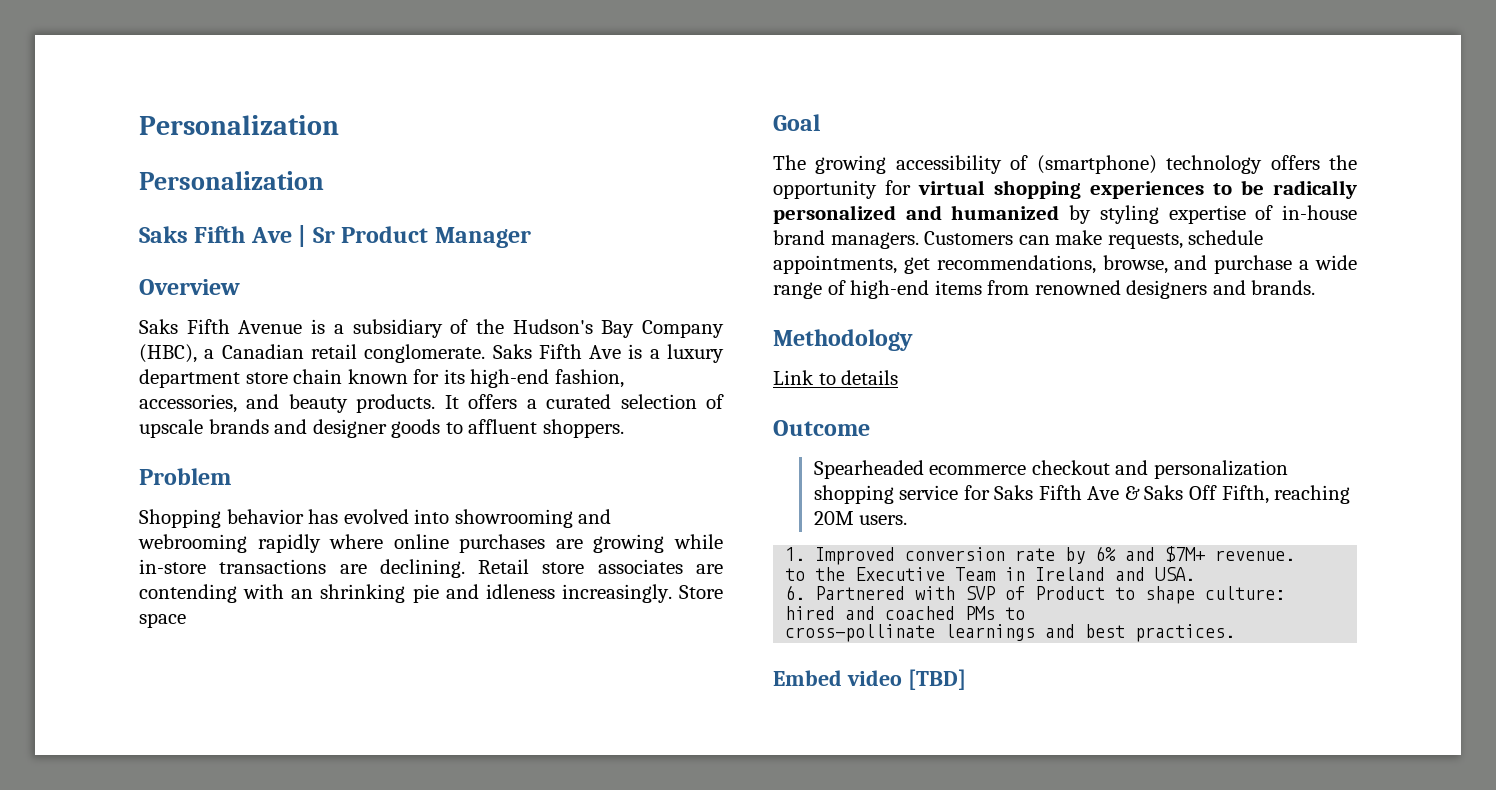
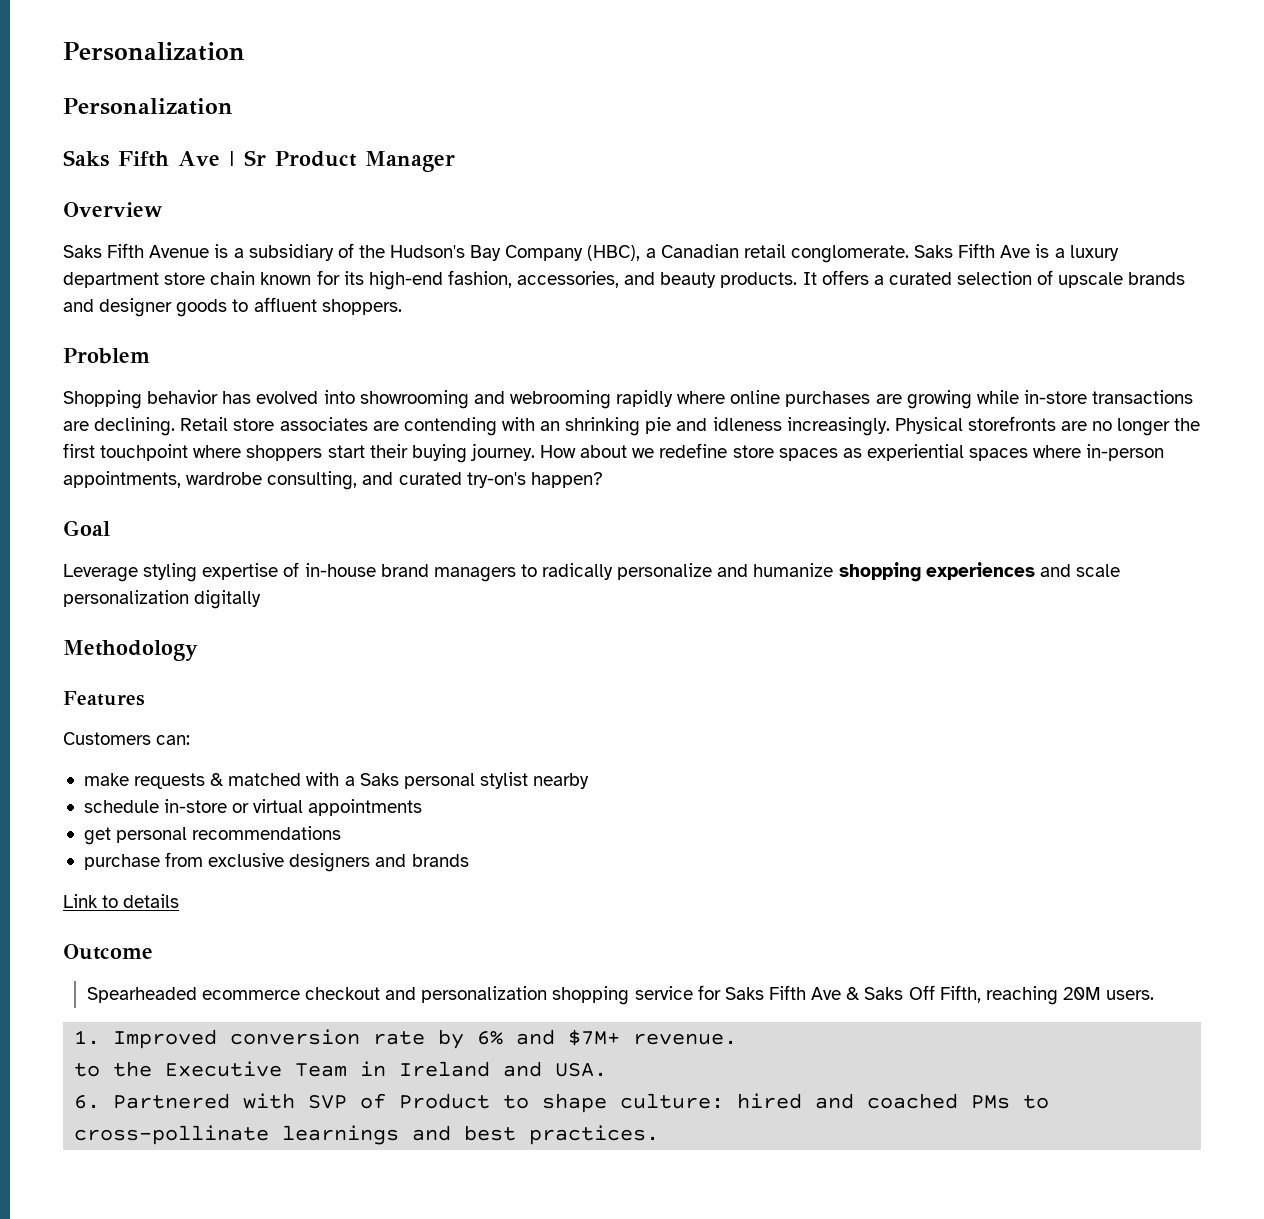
[679,585,723,599] [139,613,186,628] [773,114,820,131] [773,155,1357,174] [773,180,1357,199] [773,205,1092,224] Store space // Goal // The growing accessibility of (smartphone) technology offers the opportunity for virtual shopping experiences to be radically personalized and humanized by -> [894,416,1201,436] [63,443,1165,463] [63,471,603,490] [63,520,110,536] [63,564,138,582] Physical storefronts are no longer the first touchpoint where shoppers start their buying journey. How about we redefine store spaces as experiential spaces where in-person appointments, wardrobe consulting, and curated try-on's happen? // Goal // Leverage
[830,230,1264,249] [773,255,1357,274] [773,280,1316,299] [773,329,913,351] managers. Customers can make requests, schedule appointments, get recommendations, browse, and purchase a wide range of high-end items from renowned designers and brands. // Methodology -> [433,562,1120,582] [63,590,262,609] [63,640,198,661] [63,691,145,706] [63,732,191,745] [83,772,590,789] [83,799,423,816] [83,826,342,845] [83,852,469,872] managers to radically personalize and humanize shopping experiences and scale personalization digitally // Methodology // Features // Customers can: // make requests & matched with a Saks personal stylist nearby // schedule in-store or virtual appointments // get personal recommendations // purchase from exclusive designers and brands
[773,669,966,690] // Embed video [TBD] -> (660, 1135) none

